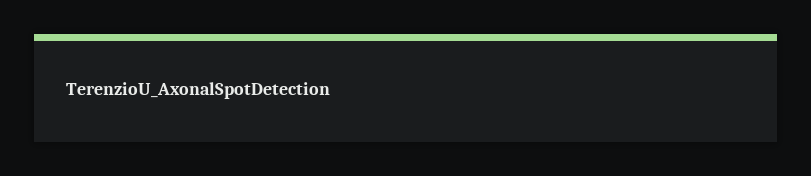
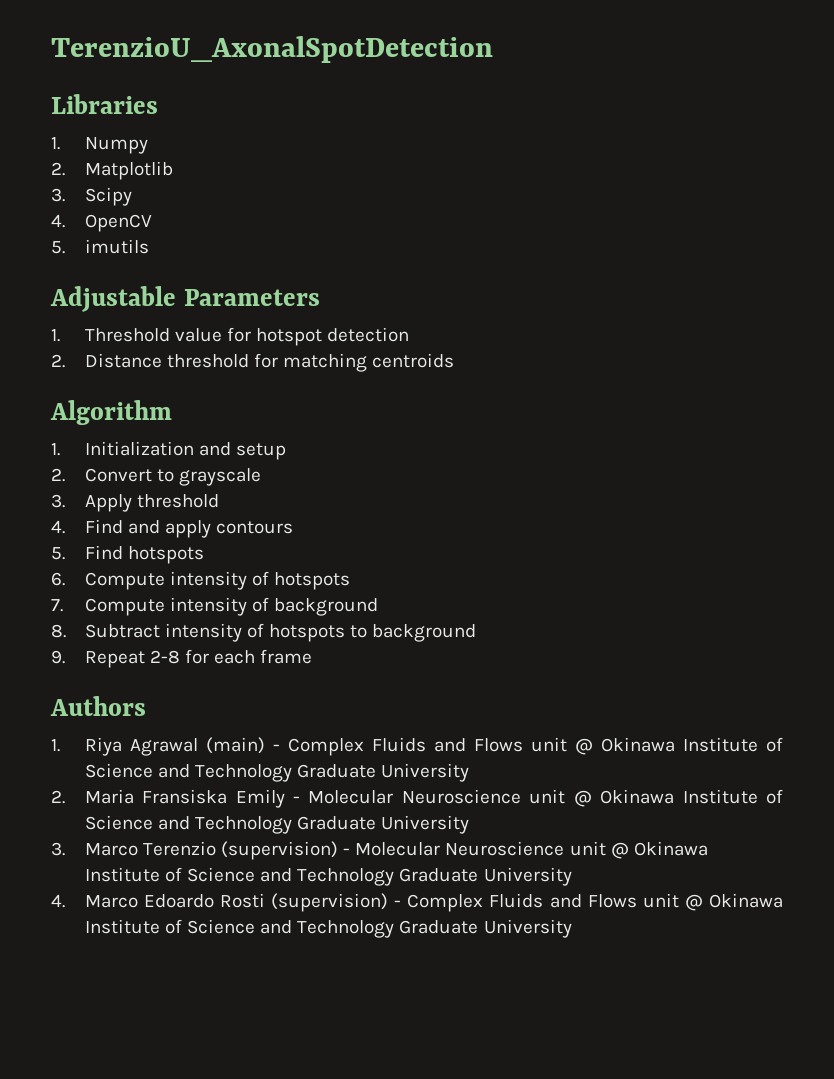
(330, 90) none -> [51,94,158,114] [51,137,148,154] [51,161,173,180] [51,187,132,206] [51,214,152,232] [51,239,149,254] [50,286,320,312] [51,327,410,346] [51,353,455,372] [50,400,172,425] [51,441,287,460] [51,468,262,486] [51,494,219,512] [51,519,294,538] [51,545,204,564] [51,571,351,590] [51,597,379,616] [51,623,477,642] [51,649,313,668] [50,696,146,716] [51,737,783,756] [84,763,470,782] [51,789,783,808] [84,815,470,834] [51,841,708,860] [84,867,572,886] [51,893,784,912] [84,919,572,938] // Libraries // 1. Numpy // 2. Matplotlib // 3. Scipy // 4. OpenCV // 5. imutils // Adjustable Parameters // 1. Threshold value for hotspot detection // 2. Distance threshold for matching centroids // Algorithm // 1. Initialization and setup // 2. Convert to grayscale // 3. Apply threshold // 4. Find and apply contours // 5. Find hotspots // 6. Compute intensity of hotspots // 7. Compute intensity of background // 8. Subtract intensity of hotspots to background // 9. Repeat 2-8 for each frame // Authors // 1. Riya Agrawal (main) - Complex Fluids and Flows unit @ Okinawa Institute of Science and Technology Graduate University // 2. Maria Fransiska Emily - Molecular Neuroscience unit @ Okinawa Institute of Science and Technology Graduate University // 3. Marco Terenzio (supervision) - Molecular Neuroscience unit @ Okinawa Institute of Science and Technology Graduate University // 4. Marco Edoardo Rosti (supervision) - Complex Fluids and Flows unit @ Okinawa Institute of Science and Technology Graduate University

